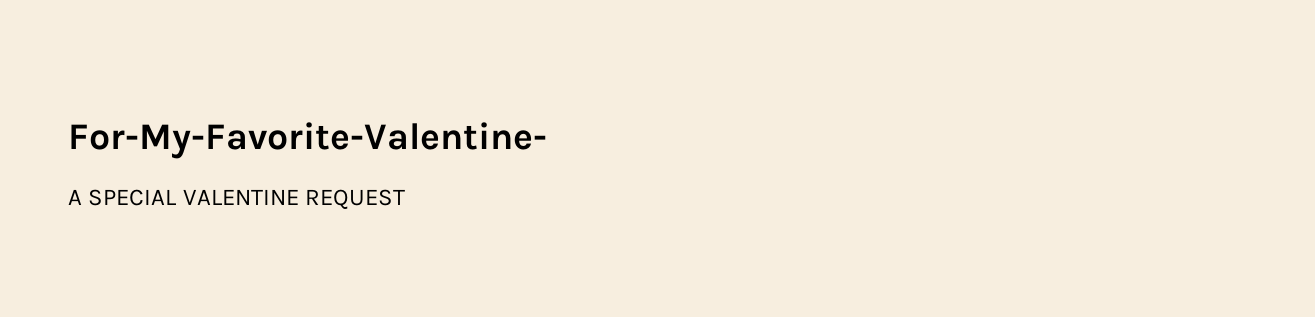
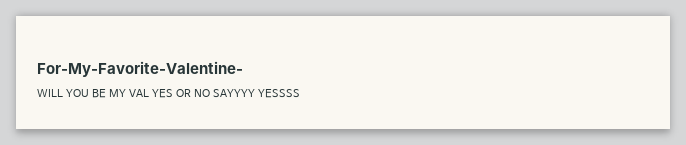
[68,189,406,210] A SPECIAL VALENTINE REQUEST -> [37,89,300,98] WILL YOU BE MY VAL YES OR NO SAYYYY YESSSS

